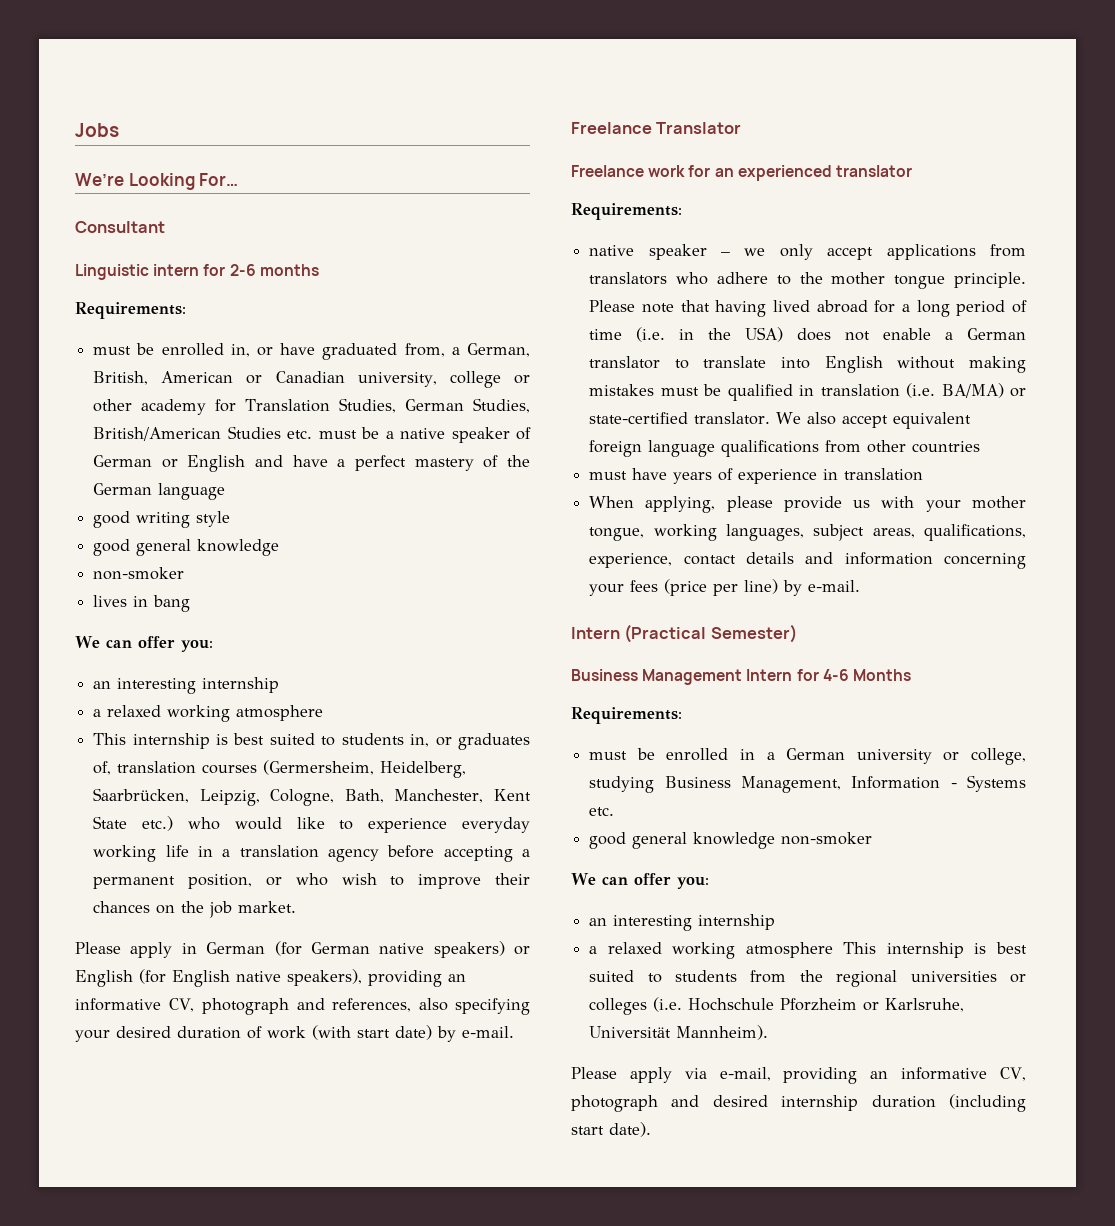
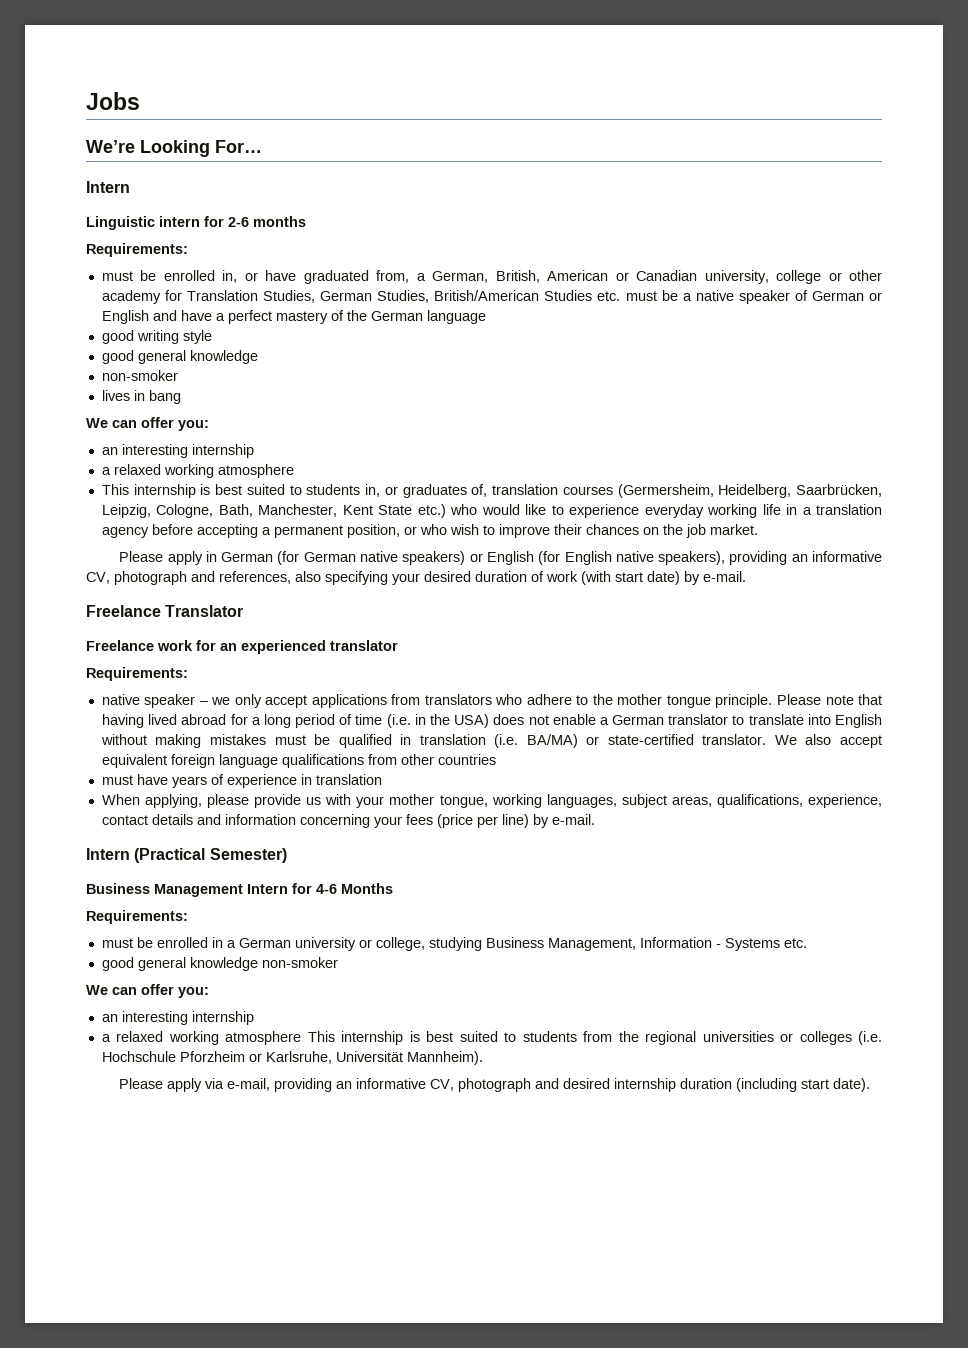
[75,221,165,233] Consultant -> [86,181,130,193] Intern

